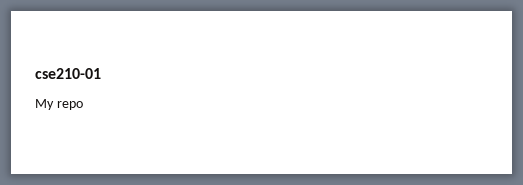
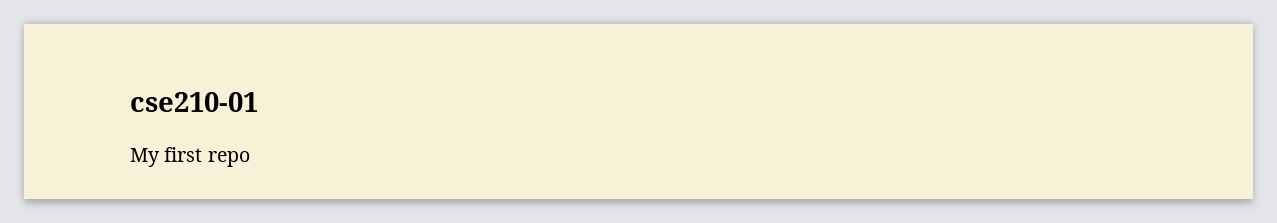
(54, 104) none -> [164,147,203,162] first

